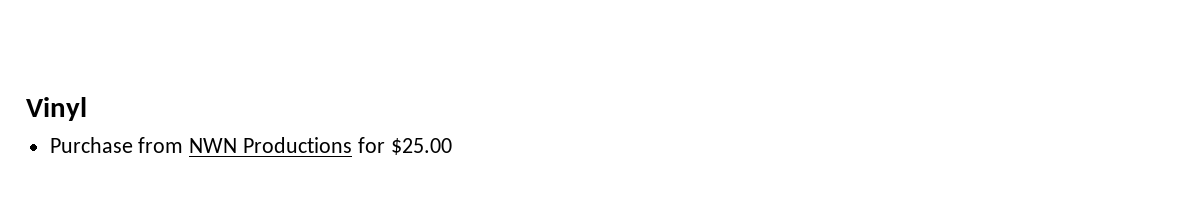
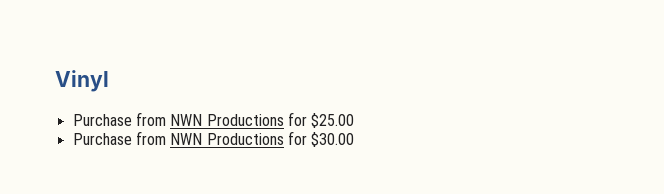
(452, 146) none -> [72,131,355,147] // Purchase from NWN Productions for $30.00

